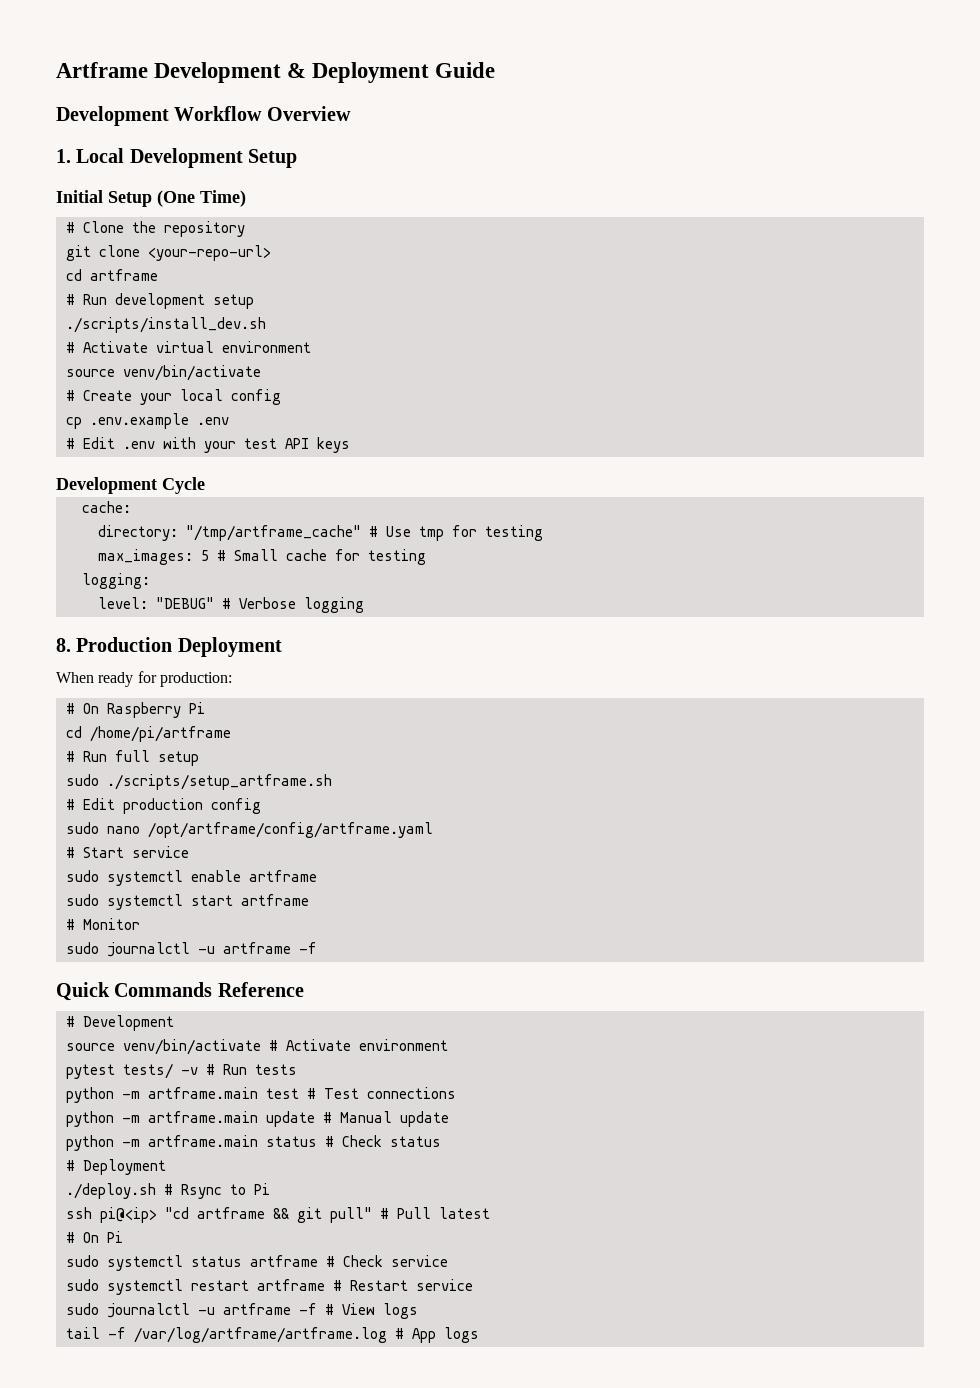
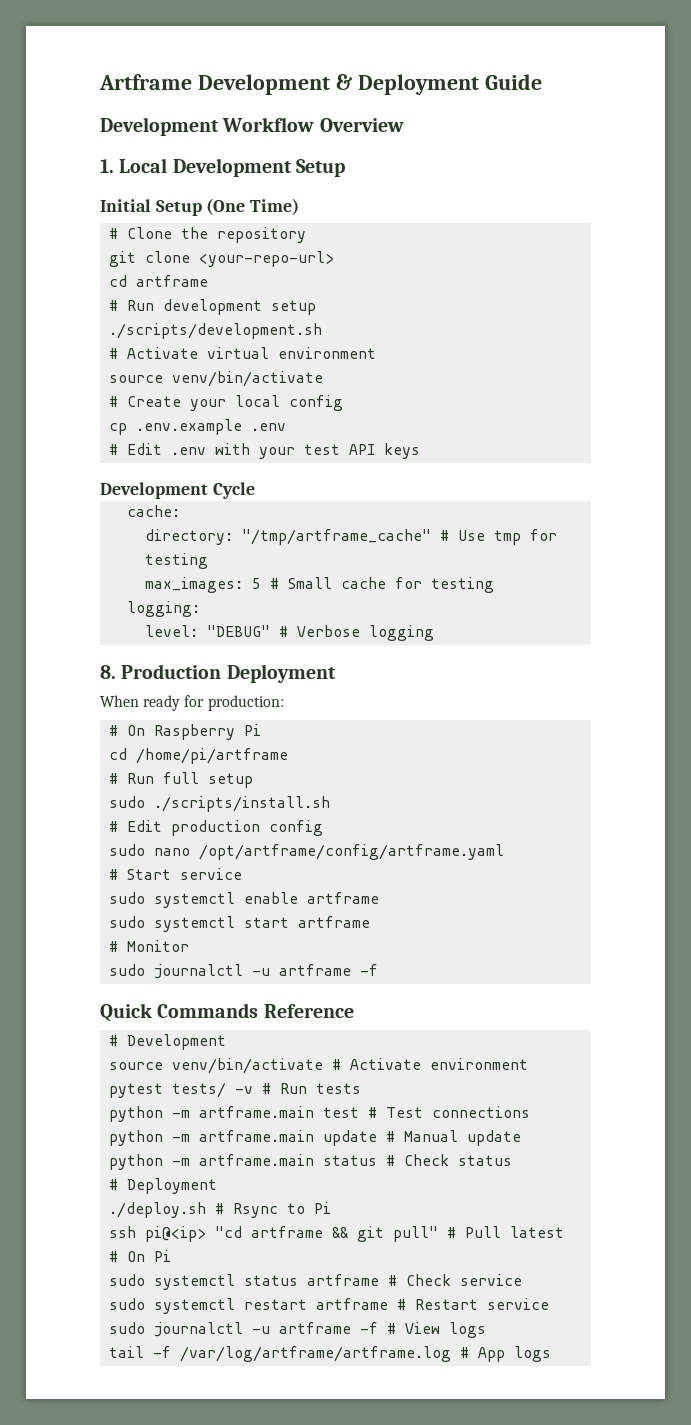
[65,317,266,333] ./scripts/install_dev.sh -> [109,323,323,339] ./scripts/development.sh
[106,774,332,790] ./scripts/setup_artframe.sh -> [154,796,331,812] ./scripts/install.sh

